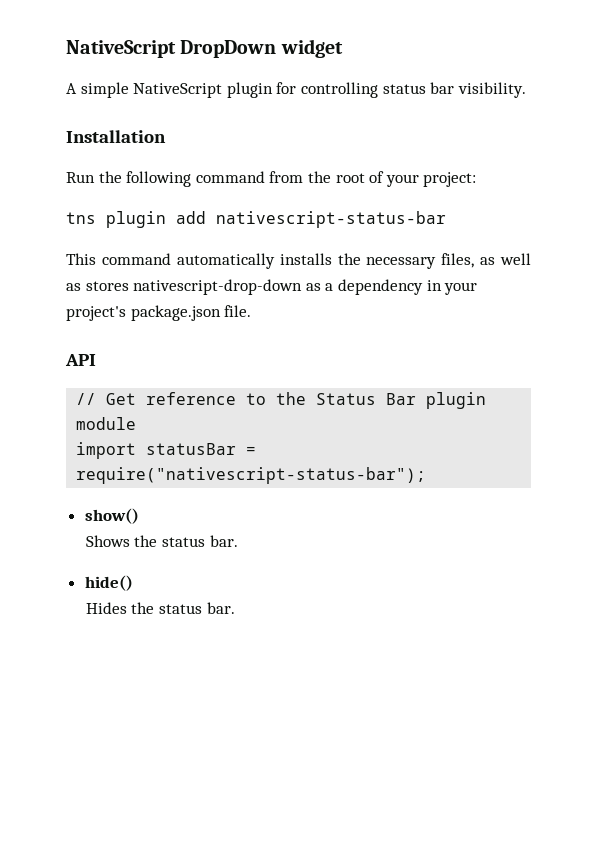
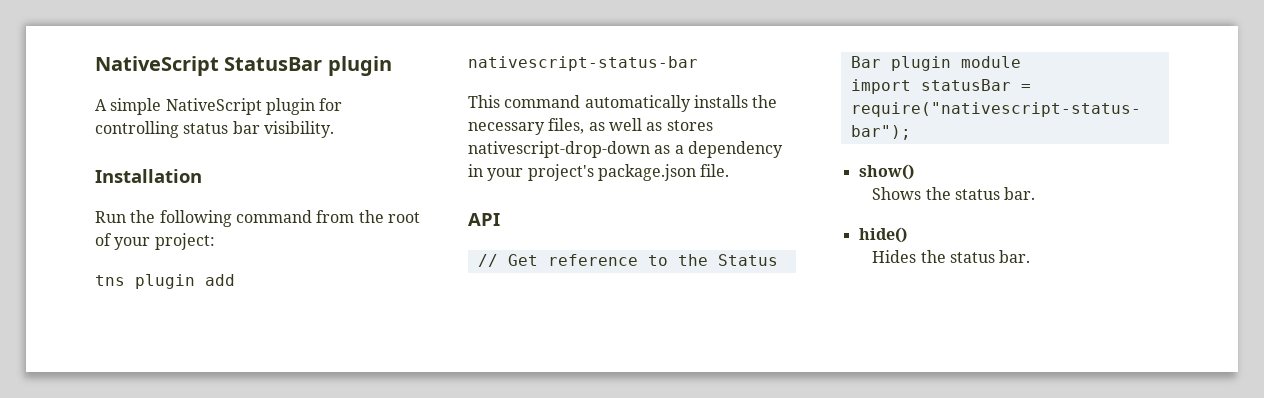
[66,39,343,58] NativeScript DropDown widget -> [95,56,392,76] NativeScript StatusBar plugin

